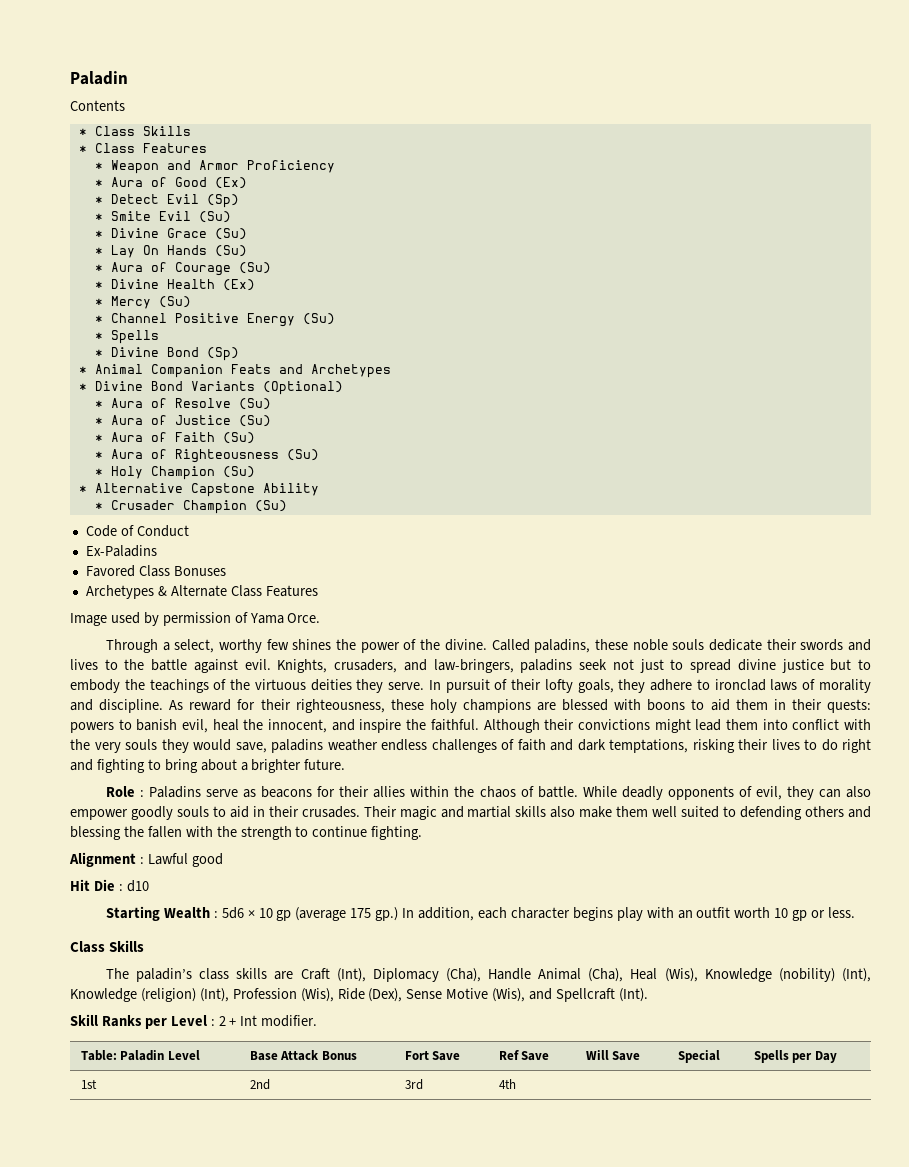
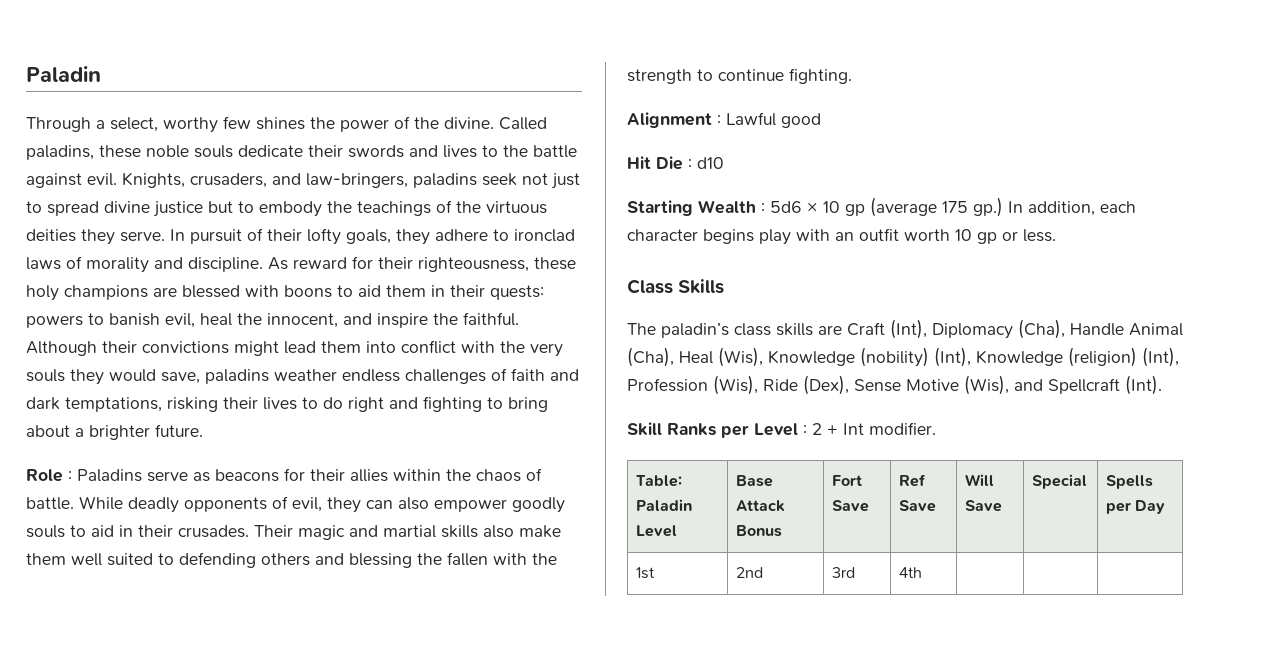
[70,71,128,85] [70,100,125,111] [78,126,191,136] [78,143,207,153] [94,160,335,174] [94,177,247,189] [94,194,239,208] [94,211,231,223] [94,228,247,240] [94,245,247,258] [94,262,271,276] [94,279,255,291] [94,296,191,309] [94,313,335,327] [94,330,159,344] [94,347,239,361] [78,364,391,378] [78,381,343,395] [94,398,271,410] [94,415,271,427] [94,432,255,444] [94,449,319,463] [94,466,255,480] [78,483,319,497] [94,500,287,514] [85,525,189,537] [85,545,157,557] [85,565,226,577] [85,585,318,599] [70,612,321,626] Paladin // Contents // * Class Skills // * Class Features // * Weapon and Armor Proficiency // * Aura of Good (Ex) // * Detect Evil (Sp) // * Smite Evil (Su) // * Divine Grace (Su) // * Lay On Hands (Su) // * Aura of Courage (Su) // * Divine Health (Ex) // * Mercy (Su) // * Channel Positive Energy (Su) // * Spells // * Divine Bond (Sp) // * Animal Companion Feats and Archetypes // * Divine Bond Variants (Optional) // * Aura of Resolve (Su) // * Aura of Justice (Su) // * Aura of Faith (Su) // * Aura of Righteousness (Su) // * Holy Champion (Su) // * Alternative Capstone Ability // * Crusader Champion (Su) // Code of Conduct // Ex-Paladins // Favored Class Bonuses // Archetypes & Alternate Class Features // Image used by permission of Yama Orce. -> [26,66,101,82] Paladin

